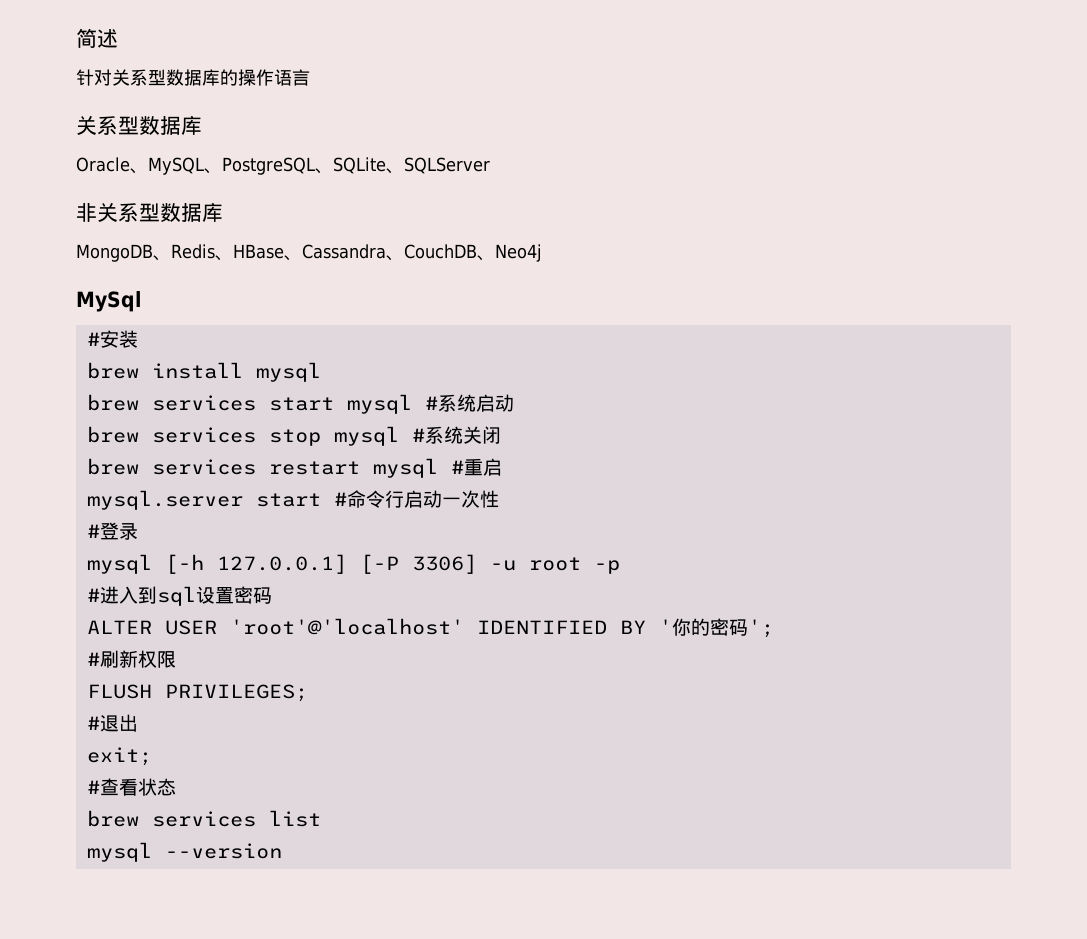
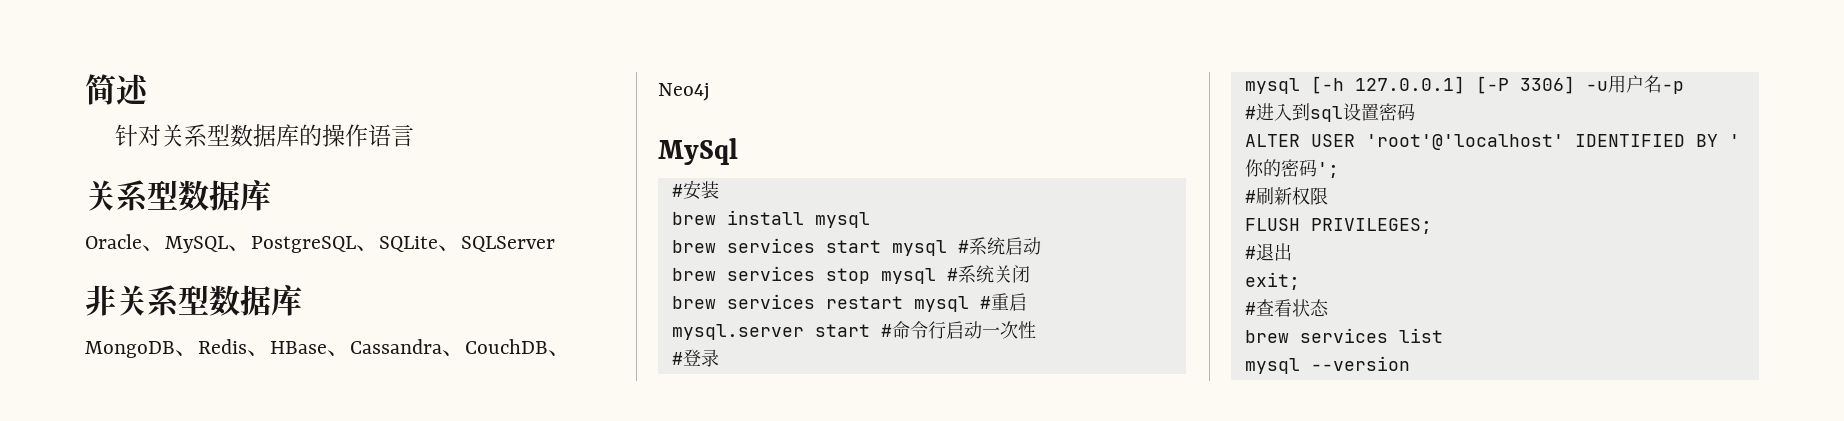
[528,557,581,571] root -> [1607,75,1662,93] 用户名

